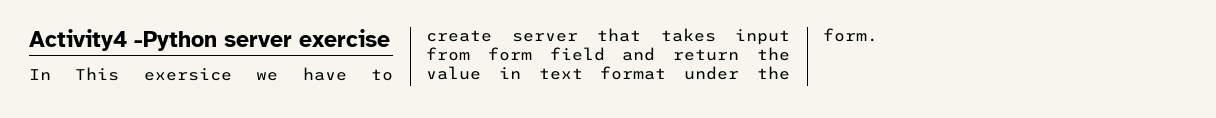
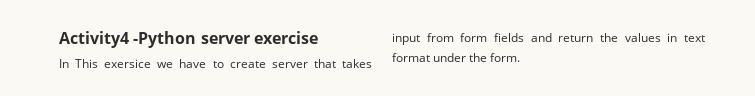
[549,47,605,61] field -> [494,33,524,42] fields
[426,66,481,80] value -> [624,33,661,42] values

